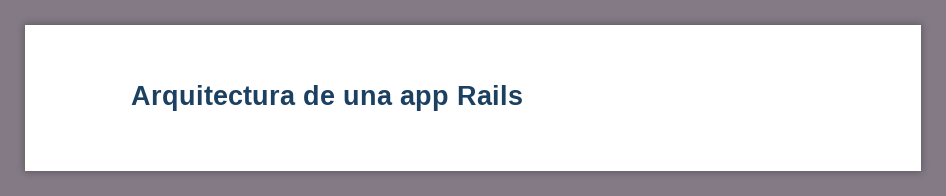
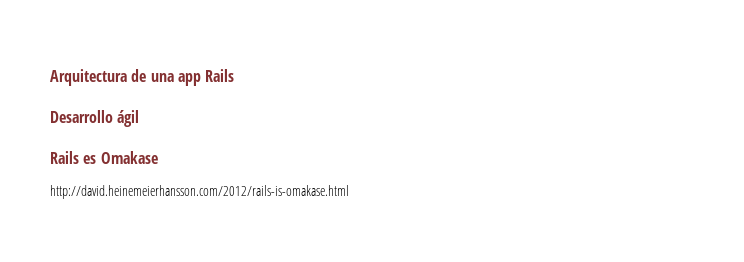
(523, 95) none -> [50,110,140,127] [50,151,158,164] [50,185,349,199] // Desarrollo ágil // Rails es Omakase // http://david.heinemeierhansson.com/2012/rails-is-omakase.html

